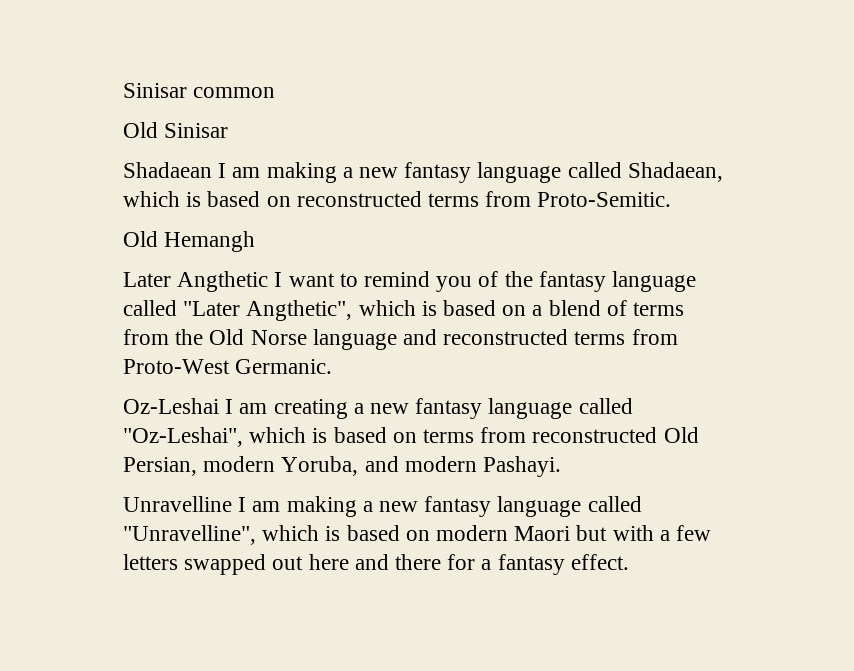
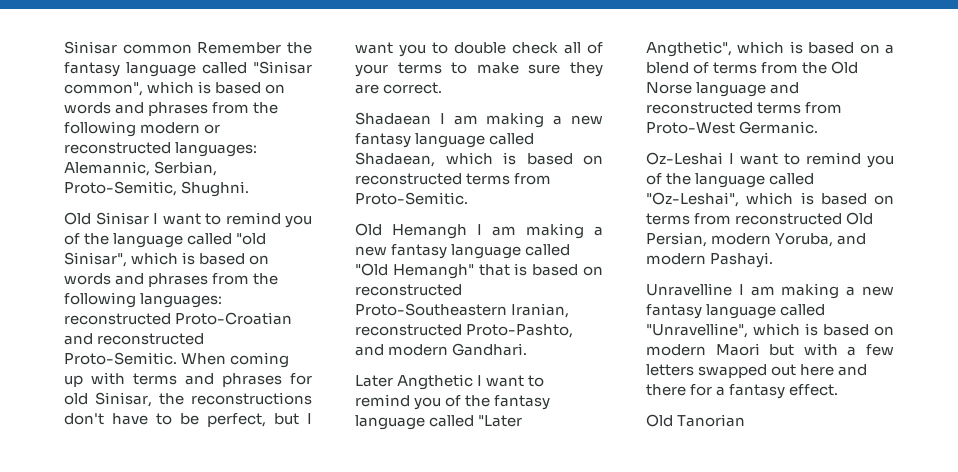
[123,122,229,138] // Old Sinisar -> [197,42,312,54] [64,61,312,77] [64,81,286,96] [64,102,279,116] [64,121,221,137] [64,142,258,157] [64,161,218,176] [64,181,250,197] [64,212,312,228] [64,233,267,248] [64,252,270,267] [64,273,279,287] [64,292,223,308] [64,312,293,325] [64,333,205,345] [64,352,290,368] [64,372,312,387] [64,392,312,407] [64,413,312,427] [355,42,603,57] [355,62,603,77] [355,82,443,94] Remember the fantasy language called "Sinisar common", which is based on words and phrases from the following modern or reconstructed languages: Alemannic, Serbian, Proto-Semitic, Shughni. // Old Sinisar I want to remind you of the language called "old Sinisar", which is based on words and phrases from the following languages: reconstructed Proto-Croatian and reconstructed Proto-Semitic. When coming up with terms and phrases for old Sinisar, the reconstructions don't have to be perfect, but I want you to double check all of your terms to make sure they are correct.
(256, 241) none -> [477,223,603,239] [355,244,571,259] [355,263,603,279] [355,284,462,296] [355,303,570,318] [355,324,574,338] [355,343,528,356] I am making a new fantasy language called "Old Hemangh" that is based on reconstructed Proto-Southeastern Iranian, reconstructed Proto-Pashto, and modern Gandhari.
[239,398,483,419] am creating a new fantasy -> [740,152,894,168] [646,173,692,185] want to remind you of the
(629, 562) none -> [646,414,746,427] // Old Tanorian

